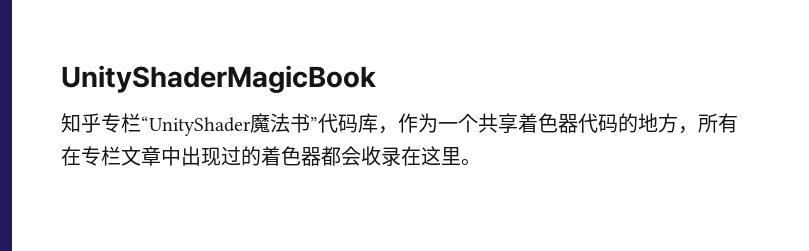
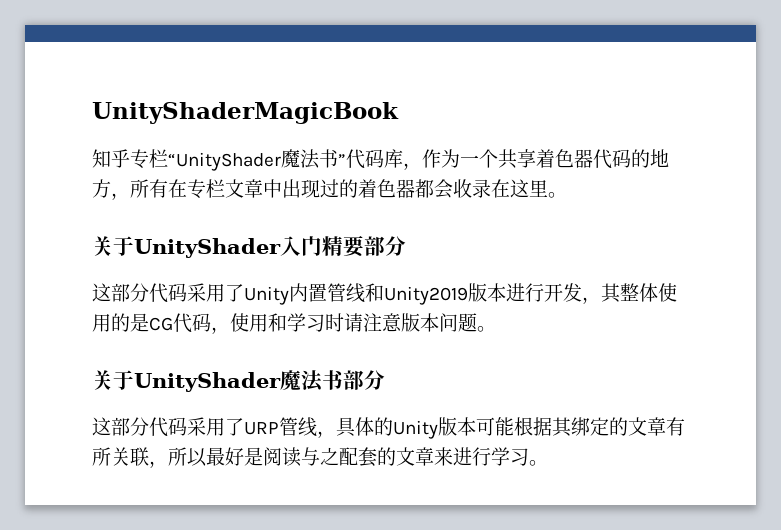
(481, 162) none -> [92,236,406,258] [92,283,677,305] [92,313,496,334] [92,370,385,392] [92,417,685,439] [92,447,548,468] // 关于UnityShader入门精要部分 // 这部分代码采用了Unity内置管线和Unity2019版本进行开发，其整体使用的是CG代码，使用和学习时请注意版本问题。 // 关于UnityShader魔法书部分 // 这部分代码采用了URP管线，具体的Unity版本可能根据其绑定的文章有所关联，所以最好是阅读与之配套的文章来进行学习。

